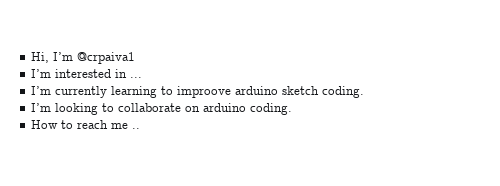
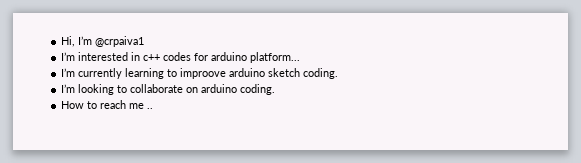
[130,77,143,78] ... -> [143,52,301,63] c++ codes for arduino platform...

